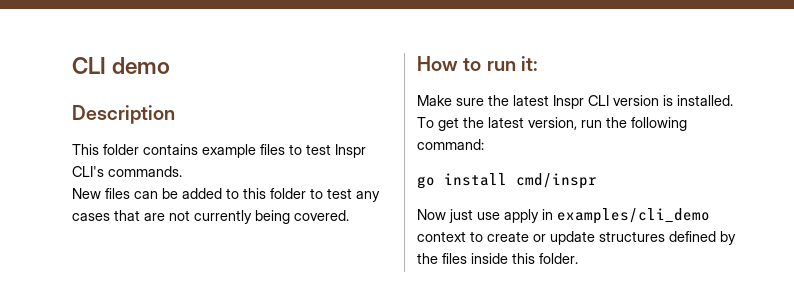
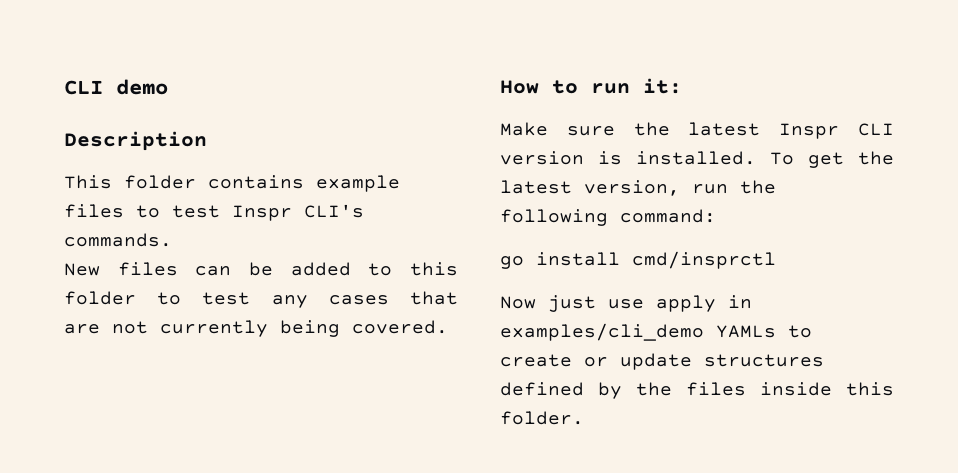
[516,173,597,189] cmd/inspr -> [632,251,776,269] cmd/insprctl
[417,231,466,242] context -> [716,325,776,338] YAMLs

